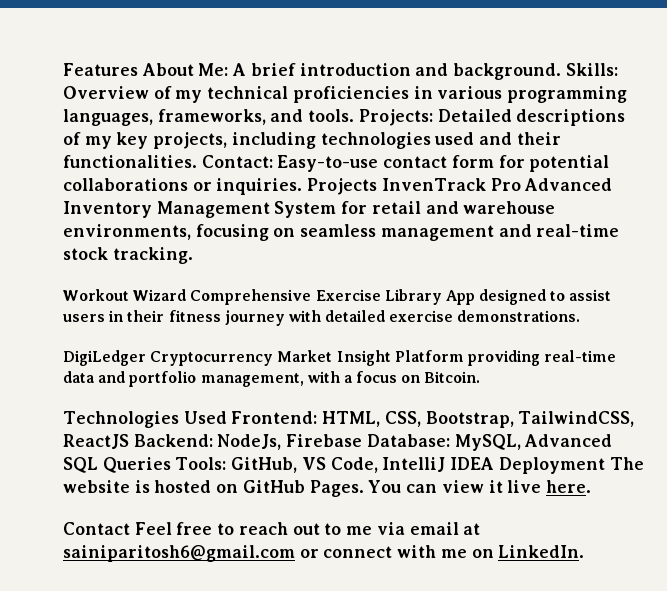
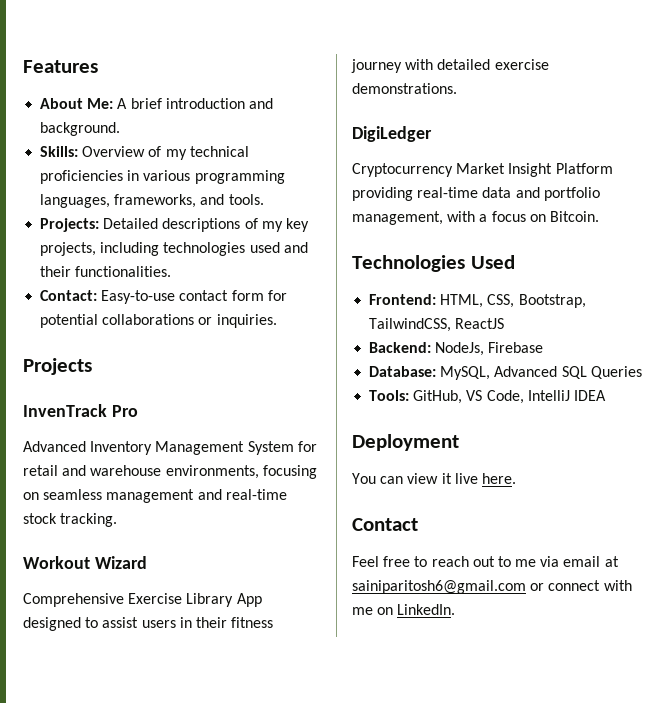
(138, 69) none -> (98, 66) //
(562, 71) none -> (121, 129) //
(355, 115) none -> (264, 199) //
(197, 161) none -> (172, 271) //
(303, 186) none -> (277, 321) //
(378, 186) none -> (92, 366) //
(521, 184) none -> (138, 411) //
(187, 295) none -> (147, 562) //
(146, 358) none -> (432, 134) //
(227, 417) none -> (515, 262) //
(129, 441) none -> (505, 323) //
(363, 440) none -> (544, 347) //
(171, 465) none -> (642, 372) //
(495, 463) none -> (606, 395) //
[609,457,644,470] [63,480,364,497] The website is hosted on GitHub Pages. -> (459, 442) //
(130, 528) none -> (418, 524) //

